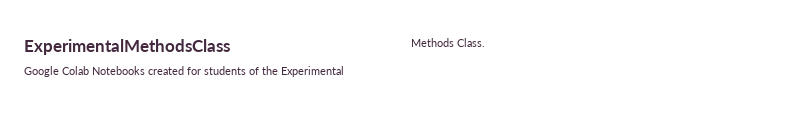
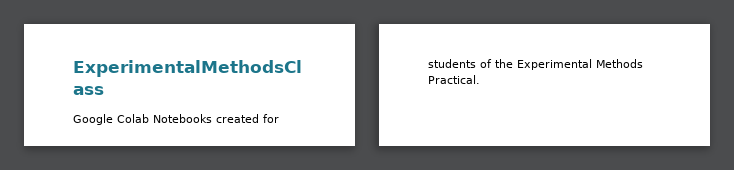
[457,38,485,47] Class. -> [428,75,480,84] Practical.

